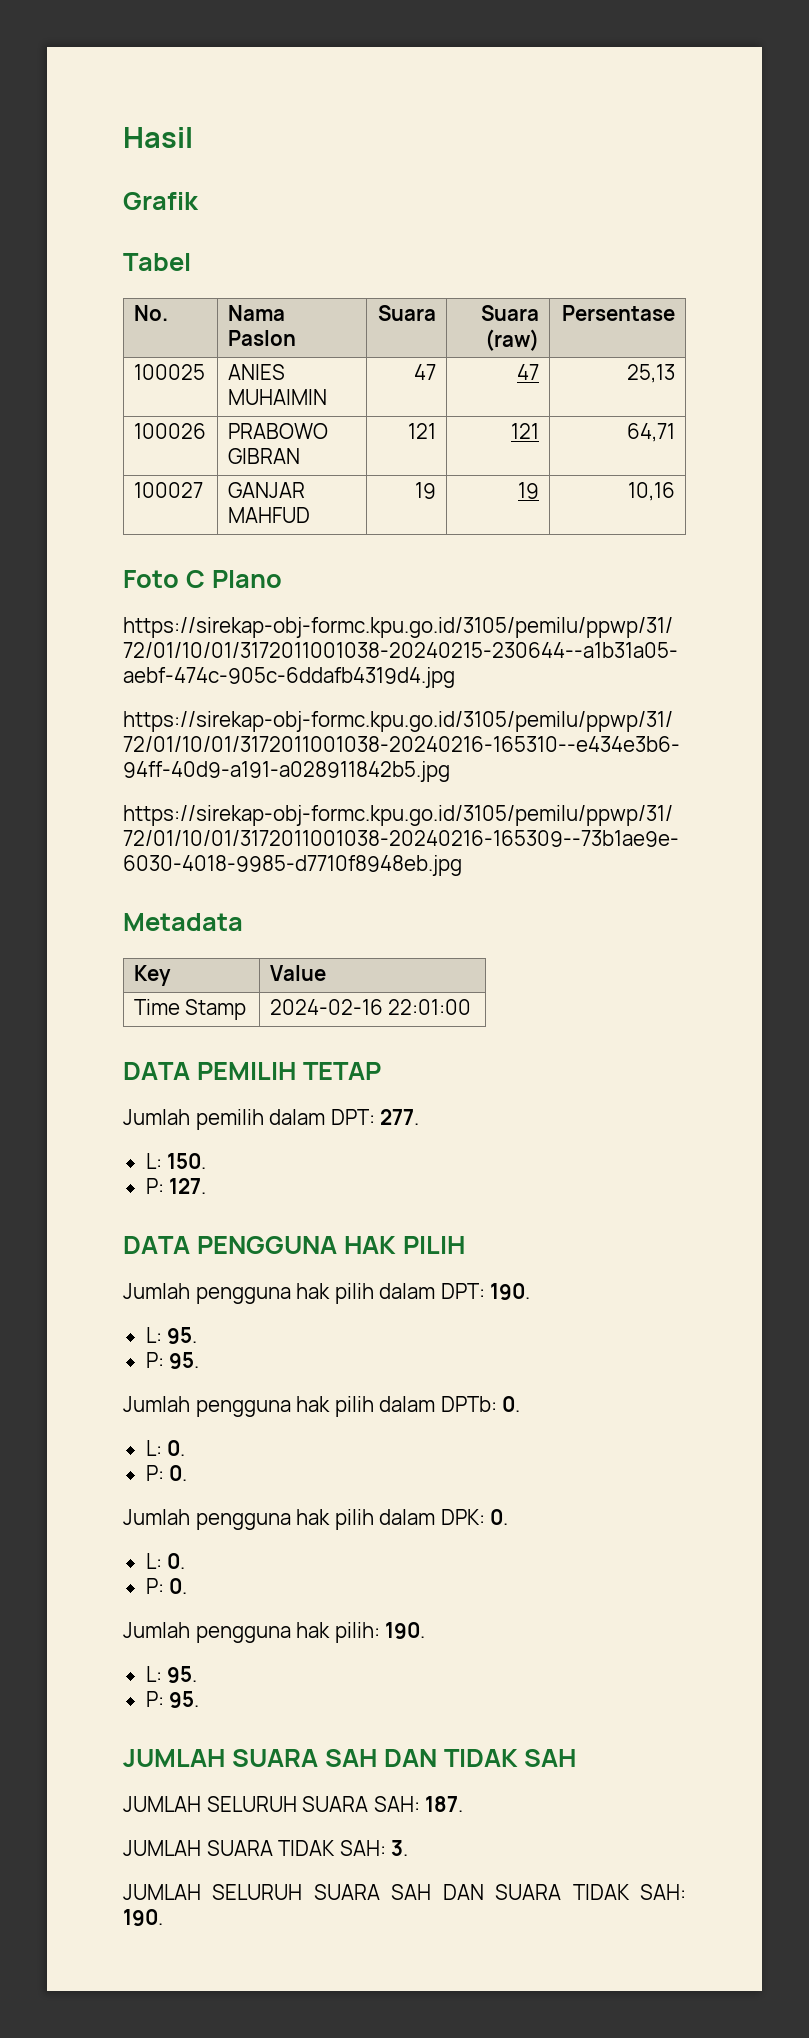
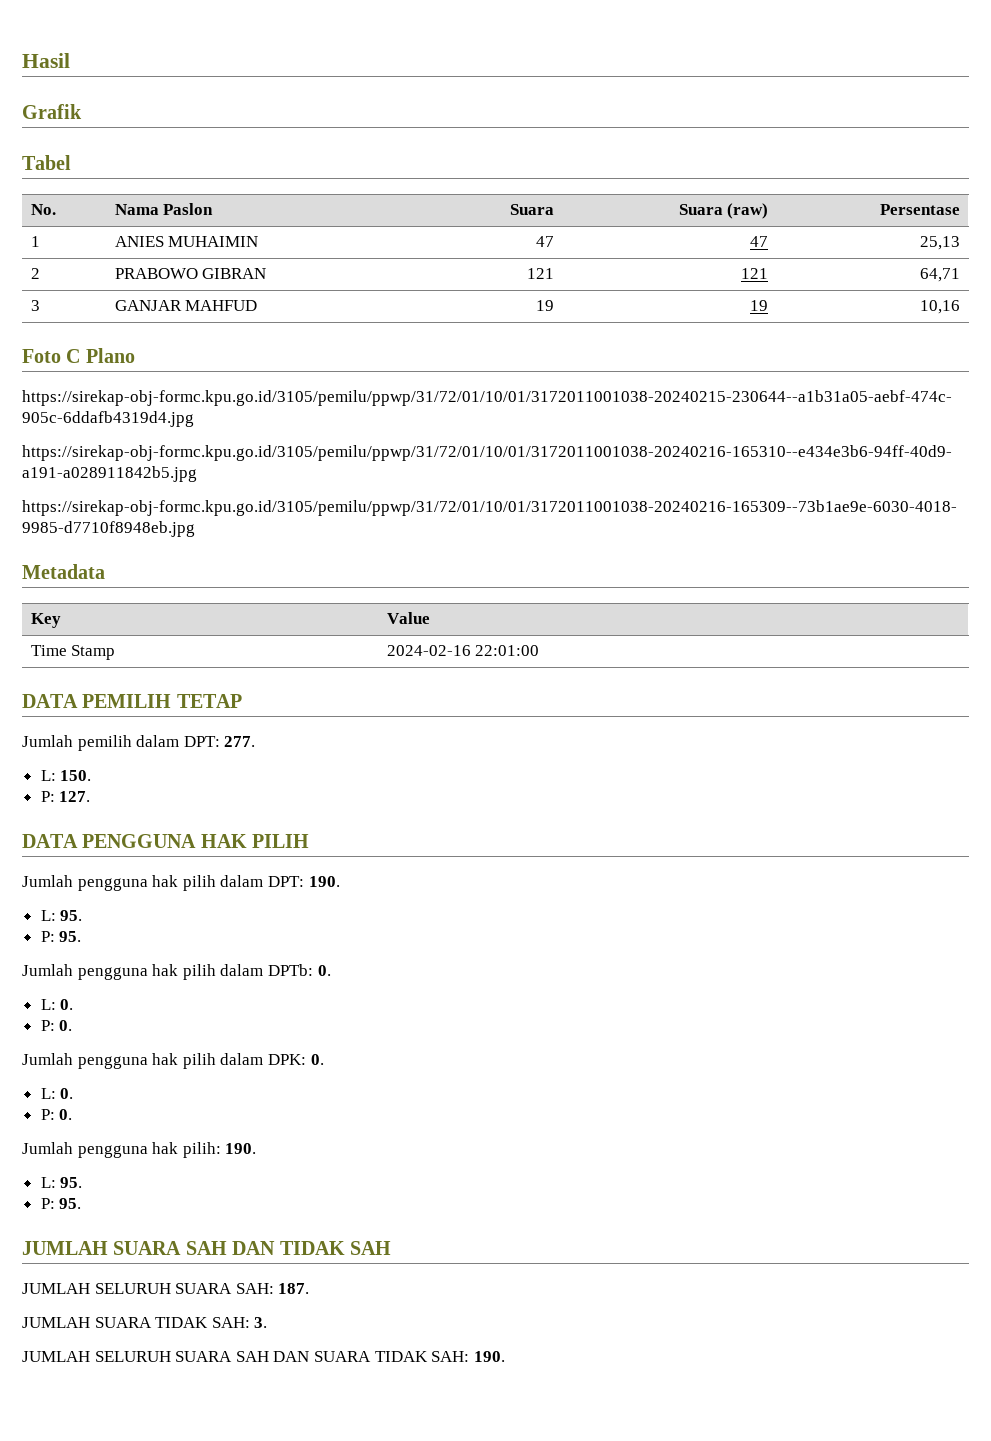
[133,364,205,380] 100025 -> [30,236,40,247] 1
[133,423,206,439] 100026 -> [30,268,40,279] 2
[133,482,203,498] 100027 -> [30,300,40,311] 3

